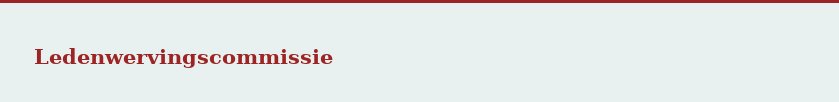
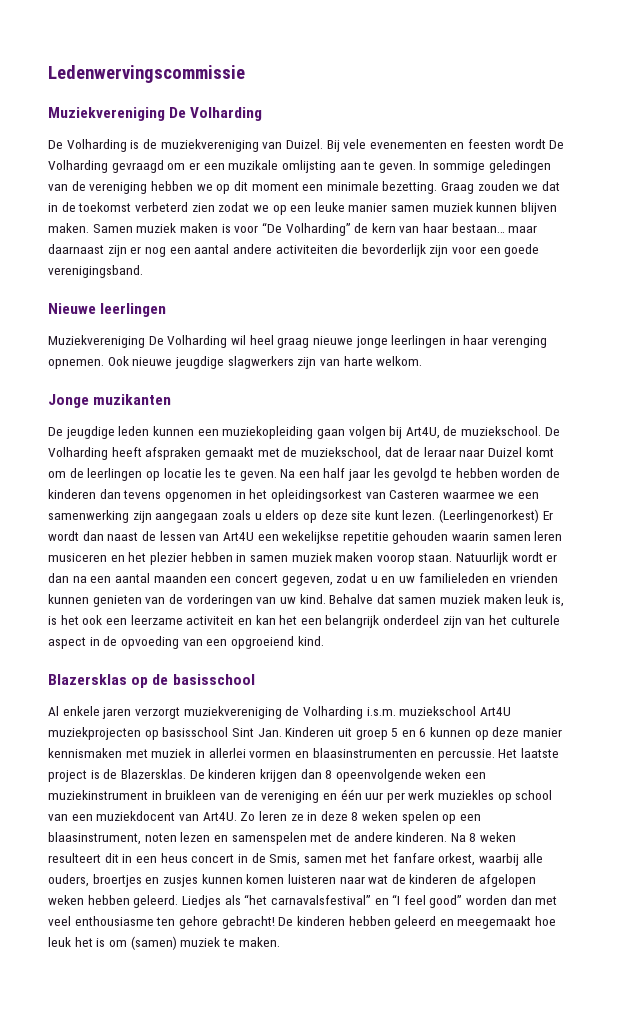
(333, 58) none -> [48,107,263,121] [48,139,565,152] [48,160,551,173] [48,181,561,194] [48,202,558,215] [48,222,538,236] [48,244,540,257] [48,265,143,278] [48,303,167,317] [48,335,548,348] [48,356,423,369] [48,394,172,408] [48,426,560,439] [48,447,554,460] [48,468,560,481] [48,489,540,502] [48,509,553,523] [48,531,563,544] [48,552,558,565] [48,573,559,586] [48,594,565,607] [48,615,560,628] [48,636,324,649] [48,674,255,688] [48,706,511,719] [48,727,563,740] [48,748,560,761] [48,769,487,782] [48,789,553,803] [48,811,482,824] [48,832,517,845] [48,853,543,866] [48,874,536,887] [48,894,558,908] [48,916,557,929] [48,936,280,950] // Muziekvereniging De Volharding // De Volharding is de muziekvereniging van Duizel. Bij vele evenementen en feesten wordt De Volharding gevraagd om er een muzikale omlijsting aan te geven. In sommige geledingen van de vereniging hebben we op dit moment een minimale bezetting. Graag zouden we dat in de toekomst verbeterd zien zodat we op een leuke manier samen muziek kunnen blijven maken. Samen muziek maken is voor “De Volharding” de kern van haar bestaan… maar daarnaast zijn er nog een aantal andere activiteiten die bevorderlijk zijn voor een goede verenigingsband. // Nieuwe leerlingen // Muziekvereniging De Volharding wil heel graag nieuwe jonge leerlingen in haar verenging opnemen. Ook nieuwe jeugdige slagwerkers zijn van harte welkom. // Jonge muzikanten // De jeugdige leden kunnen een muziekopleiding gaan volgen bij Art4U, de muziekschool. De Volharding heeft afspraken gemaakt met de muziekschool, dat de leraar naar Duizel komt om de leerlingen op locatie les te geven. Na een half jaar les gevolgd te hebben worden de kinderen dan tevens opgenomen in het opleidingsorkest van Casteren waarmee we een samenwerking zijn aangegaan zoals u elders op deze site kunt lezen. (Leerlingenorkest) Er wordt dan naast de lessen van Art4U een wekelijkse repetitie gehouden waarin samen leren musiceren en het plezier hebben in samen muziek maken voorop staan. Natuurlijk wordt er dan na een aantal maanden een concert gegeven, zodat u en uw familieleden en vrienden kunnen genieten van de vorderingen van uw kind. Behalve dat samen muziek maken leuk is, is het ook een leerzame activiteit en kan het een belangrijk onderdeel zijn van het culturele aspect in de opvoeding van een opgroeiend kind. // Blazersklas op de basisschool // Al enkele jaren verzorgt muziekvereniging de Volharding i.s.m. muziekschool Art4U muziekprojecten op basisschool Sint Jan. Kinderen uit groep 5 en 6 kunnen op deze manier kennismaken met muziek in allerlei vormen en blaasinstrumenten en percussie. Het laatste project is de Blazersklas. De kinderen krijgen dan 8 opeenvolgende weken een muziekinstrument in bruikleen van de vereniging en één uur per werk muziekles op school van een muziekdocent van Art4U. Zo leren ze in deze 8 weken spelen op een blaasinstrument, noten lezen en samenspelen met de andere kinderen. Na 8 weken resulteert dit in een heus concert in de Smis, samen met het fanfare orkest, waarbij alle ouders, broertjes en zusjes kunnen komen luisteren naar wat de kinderen de afgelopen weken hebben geleerd. Liedjes als “het carnavalsfestival” en “I feel good” worden dan met veel enthousiasme ten gehore gebracht! De kinderen hebben geleerd en meegemaakt hoe leuk het is om (samen) muziek te maken.

